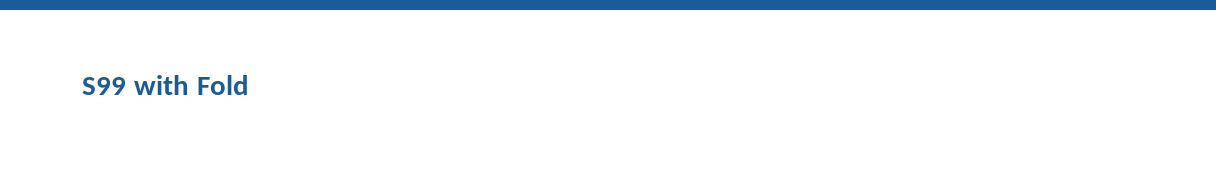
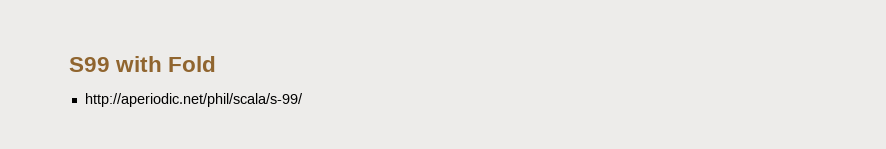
(249, 85) none -> [84,93,303,107] // http://aperiodic.net/phil/scala/s-99/

